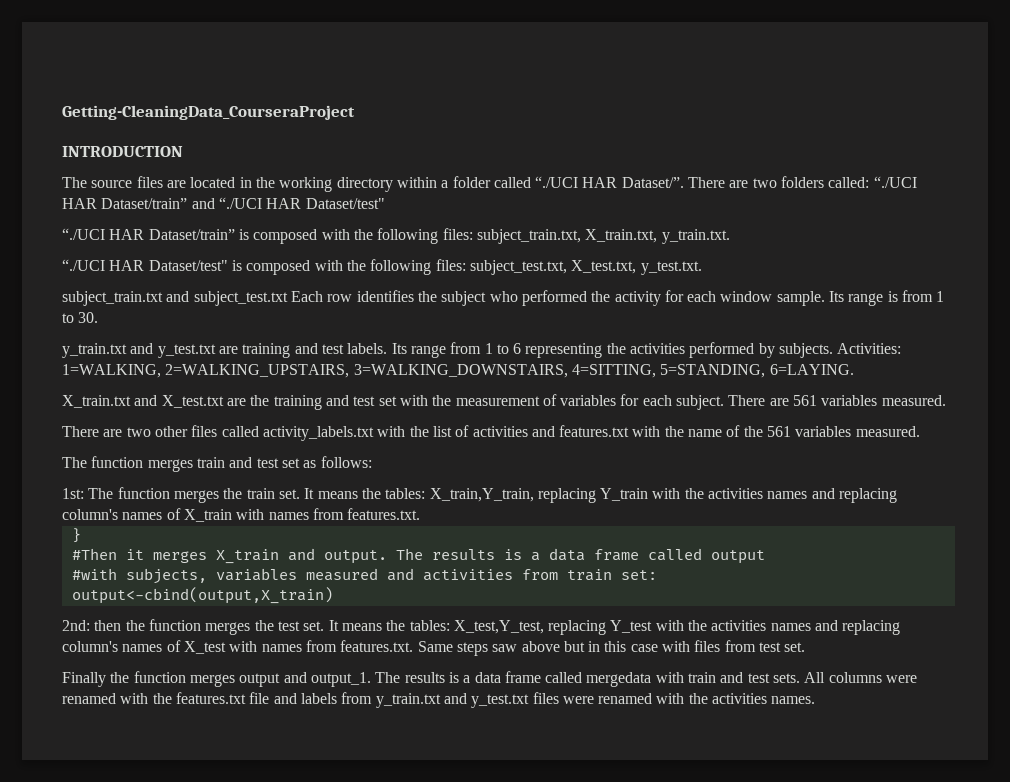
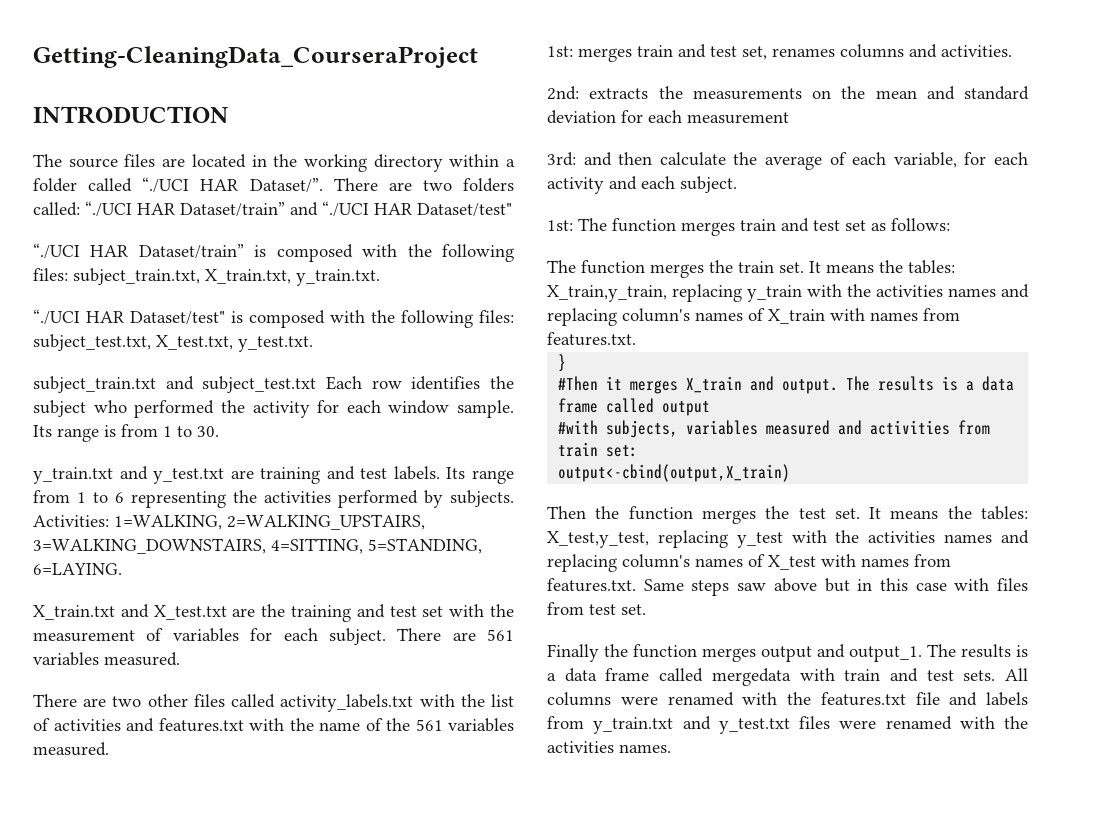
(920, 431) none -> [547,44,1012,62] [547,86,1029,100] [547,110,789,124] [547,152,1028,170] [547,176,737,194] [547,220,573,231] 1st: merges train and test set, renames columns and activities. // 2nd: extracts the measurements on the mean and standard deviation for each measurement // 3rd: and then calculate the average of each variable, for each activity and each subject. // 1st:
[62,488,84,499] 1st: -> (950, 224) none
[429,488,649,503] X_train,Y_train, replacing Y_train -> [547,284,802,302] X_train,y_train, replacing y_train
[62,620,122,631] 2nd: then -> [547,506,586,519] Then
[453,620,653,635] X_test,Y_test, replacing Y_test -> [547,530,783,548] X_test,y_test, replacing y_test

